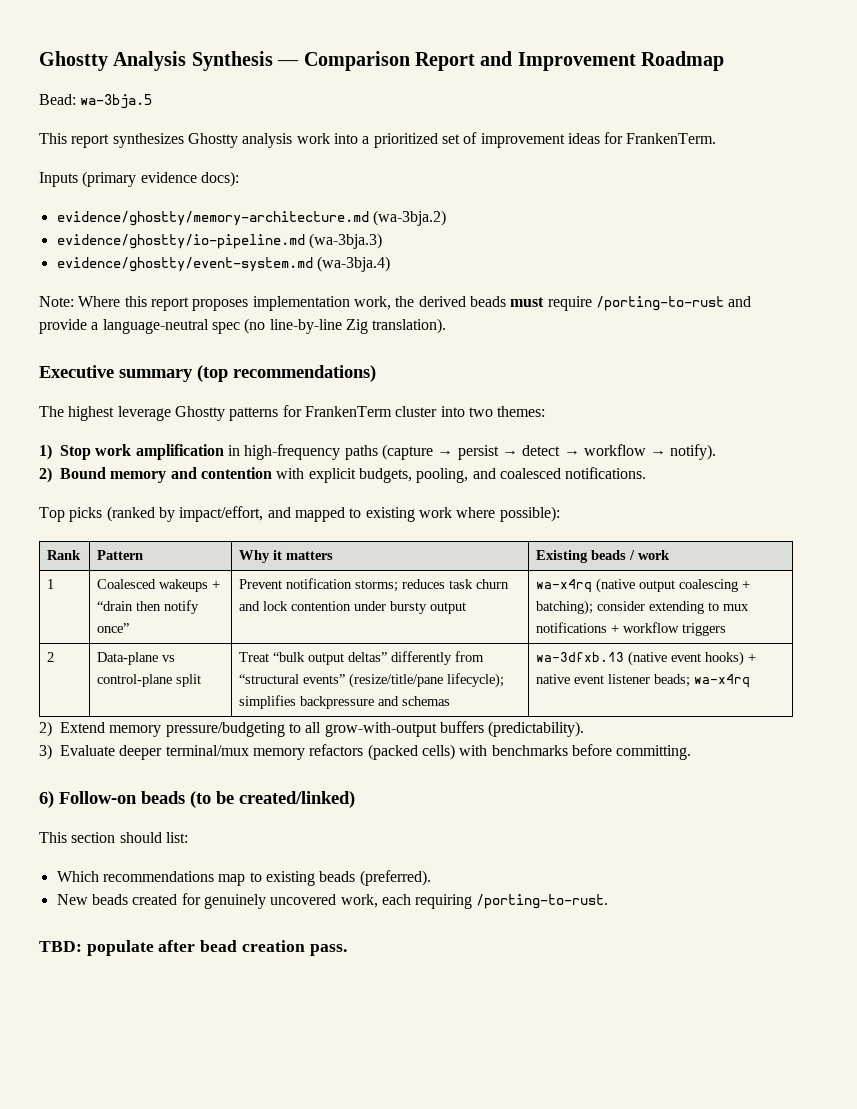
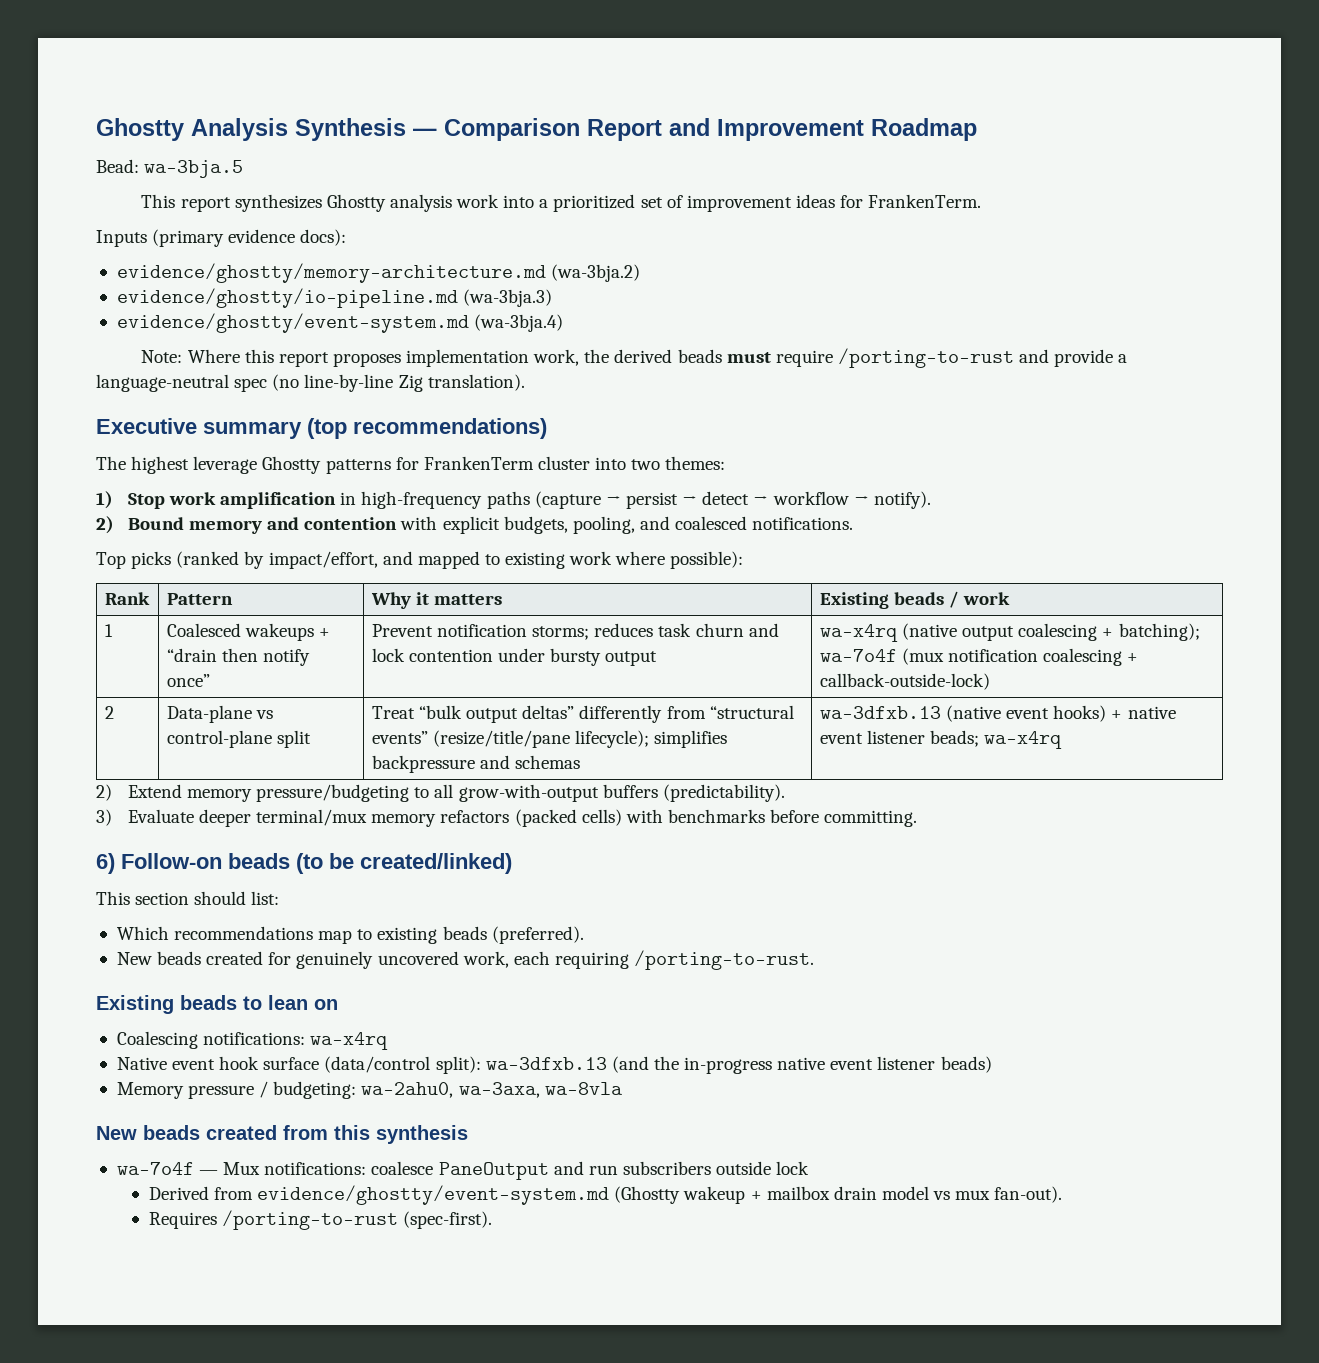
[597,601,750,614] [536,622,727,636] consider extending to mux notifications + workflow triggers -> [819,648,1139,666] [819,673,990,690] wa-7o4f (mux notification coalescing + callback-outside-lock)
[39,940,347,956] TBD: populate after bead creation pass. -> [96,995,338,1014] [116,1031,389,1050] [116,1056,992,1074] [116,1081,622,1099] [96,1125,468,1144] [116,1161,810,1180] [148,1185,1063,1205] [148,1210,493,1230] Existing beads to lean on // Coalescing notifications: wa-x4rq // Native event hook surface (data/control split): wa-3dfxb.13 (and the in-progress native event listener beads) // Memory pressure / budgeting: wa-2ahu0, wa-3axa, wa-8vla // New beads created from this synthesis // wa-7o4f — Mux notifications: coalesce PaneOutput and run subscribers outside lock // Derived from evidence/ghostty/event-system.md (Ghostty wakeup + mailbox drain model vs mux fan-out). // Requires /porting-to-rust (spec-first).

